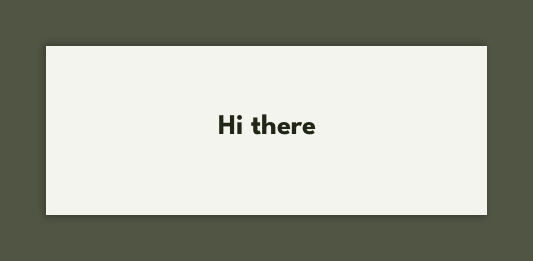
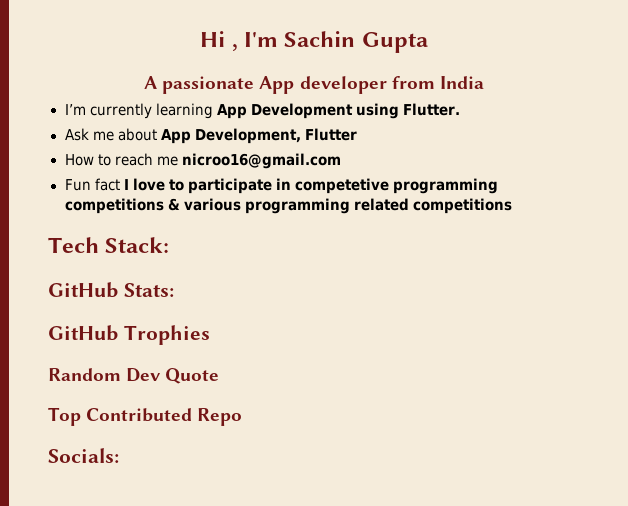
[250,114,316,135] there -> [231,31,428,53] [144,76,484,94] [64,103,460,119] [64,128,357,144] [64,153,341,169] [64,178,498,194] [64,198,512,214] [48,237,170,253] [48,282,174,298] [48,325,210,345] [48,368,220,384] [48,407,243,426] [48,448,119,463] , I'm Sachin Gupta // A passionate App developer from India // I’m currently learning App Development using Flutter. // Ask me about App Development, Flutter // How to reach me nicroo16@gmail.com // Fun fact I love to participate in competetive programming competitions & various programming related competitions // Tech Stack: // GitHub Stats: // GitHub Trophies // Random Dev Quote // Top Contributed Repo // Socials:

